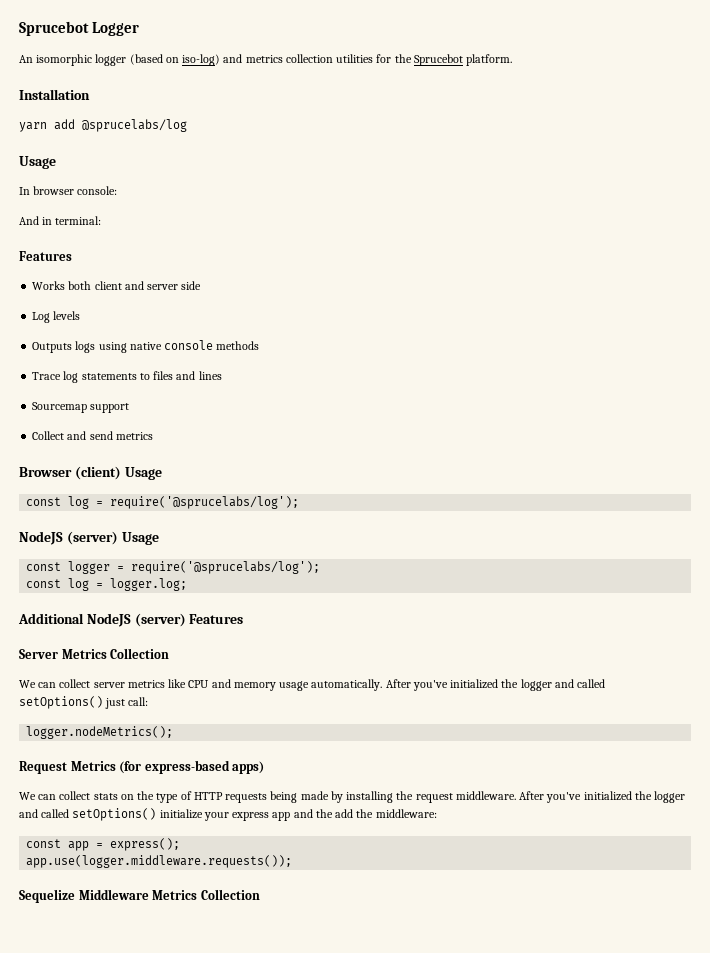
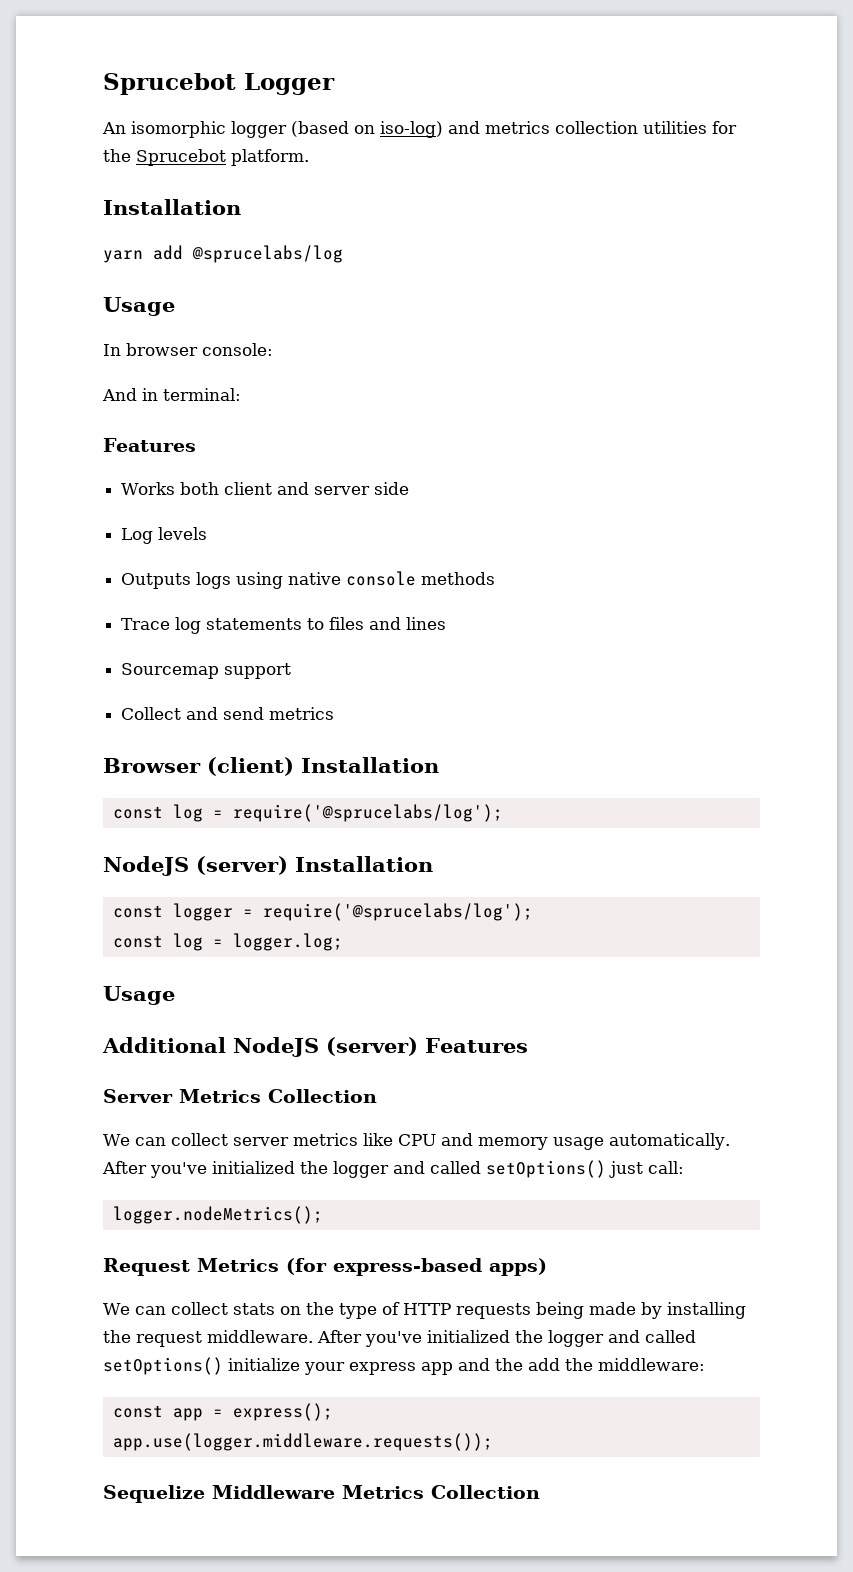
[124,467,162,480] Usage -> [301,757,439,773] Installation
[121,532,159,545] Usage -> [295,856,433,872] Installation
(188, 584) none -> [103,986,175,1005] // Usage

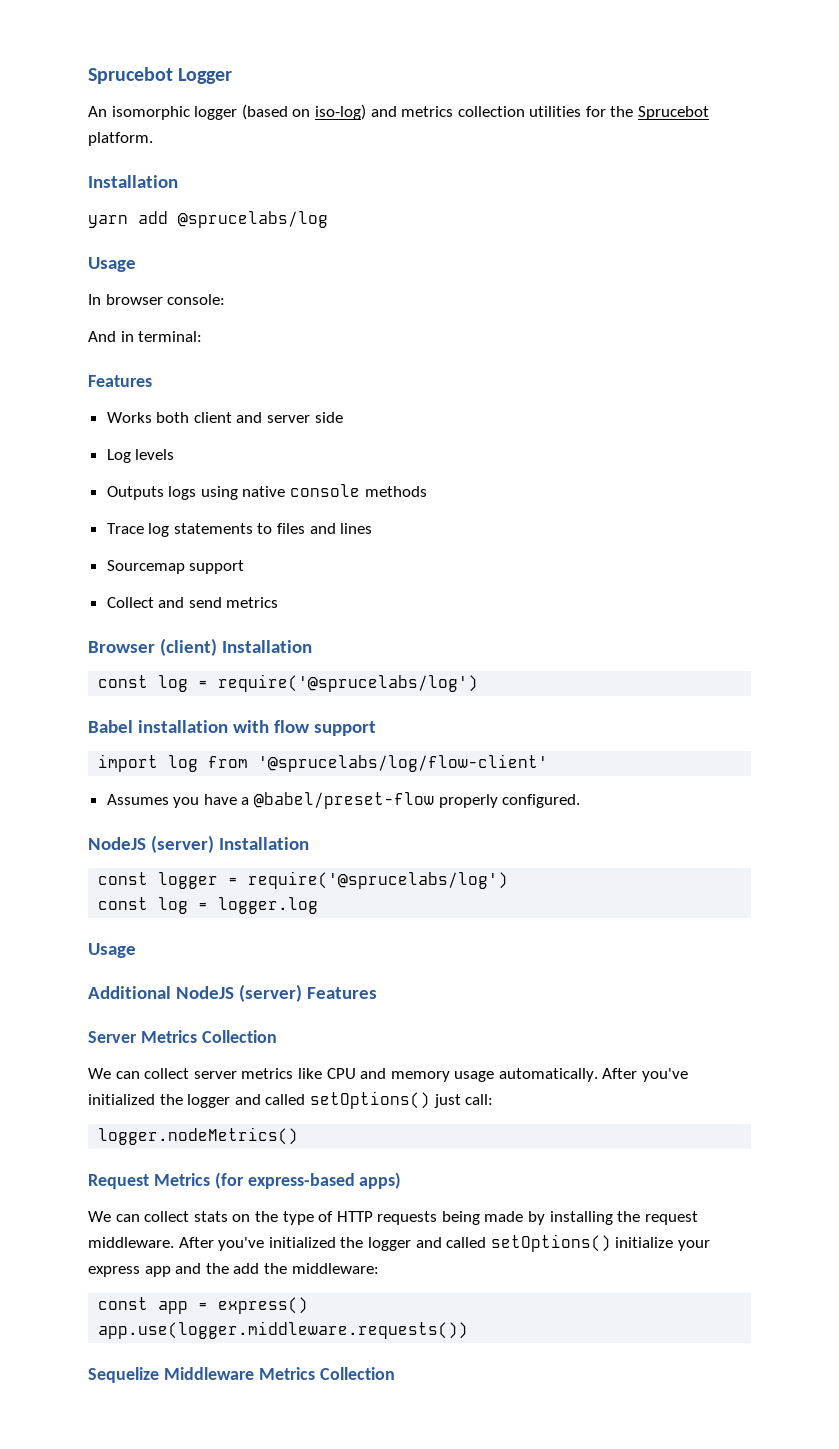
[232,804,503,822] require('@sprucelabs/log'); -> [218,674,479,692] [88,720,376,736] [98,754,549,772] [106,792,581,809] require('@sprucelabs/log') // Babel installation with flow support // import log from '@sprucelabs/log/flow-client' // Assumes you have a @babel/preset-flow properly configured.
[262,903,533,921] [112,933,343,951] require('@sprucelabs/log'); // const log = logger.log; -> [248,871,509,889] [98,897,319,914] require('@sprucelabs/log') // const log = logger.log
[112,1206,323,1224] logger.nodeMetrics(); -> [98,1127,299,1145] logger.nodeMetrics()
[232,1403,333,1421] [112,1433,493,1451] express(); // app.use(logger.middleware.requests()); -> [218,1297,309,1314] [98,1321,469,1339] express() // app.use(logger.middleware.requests())

